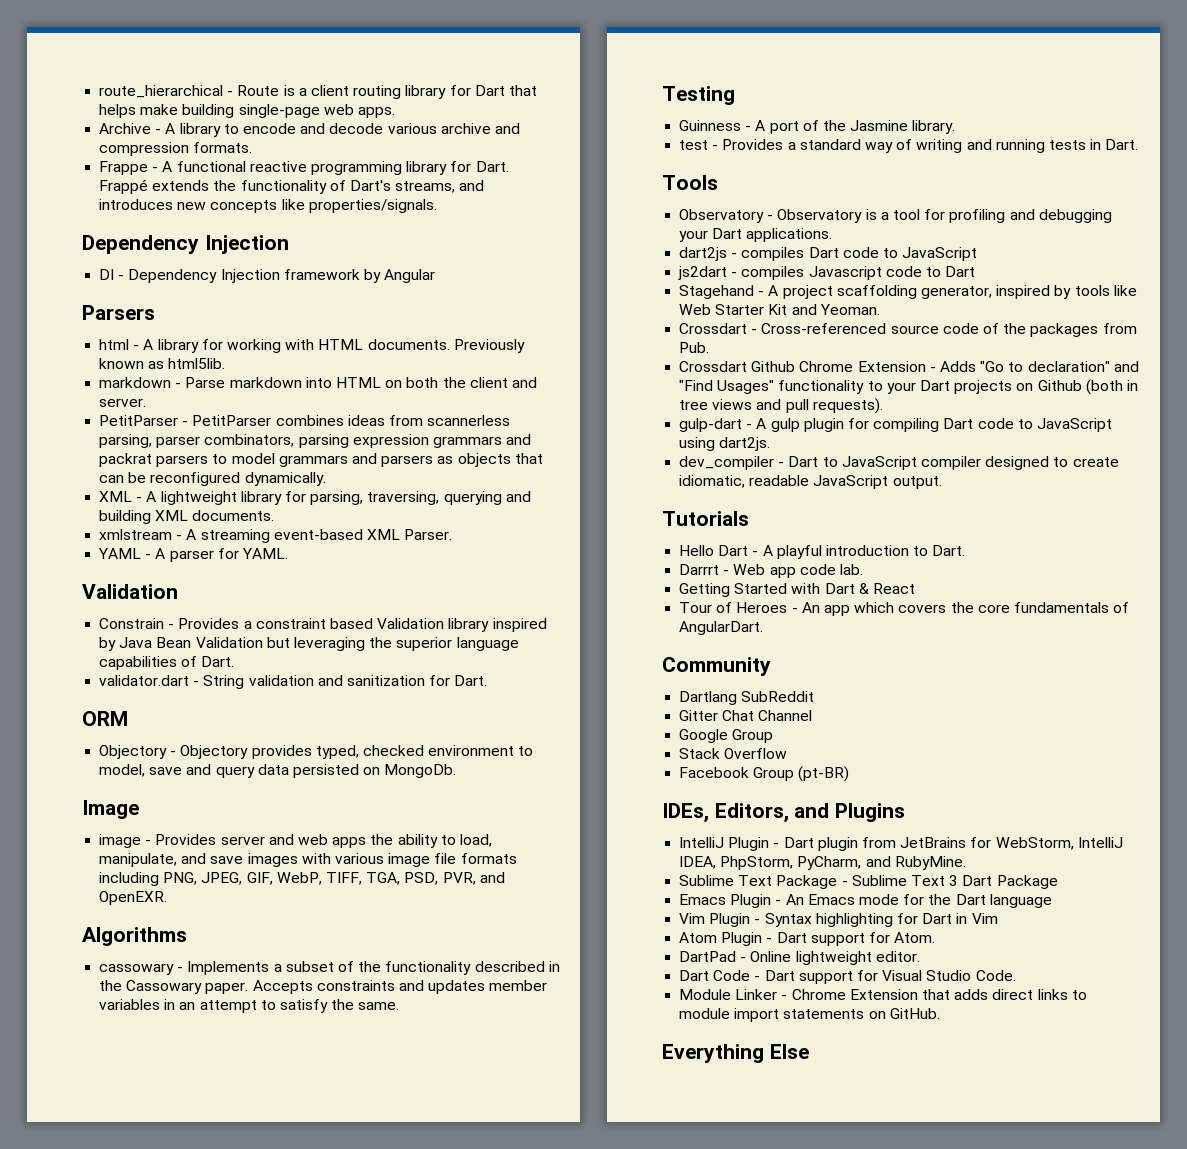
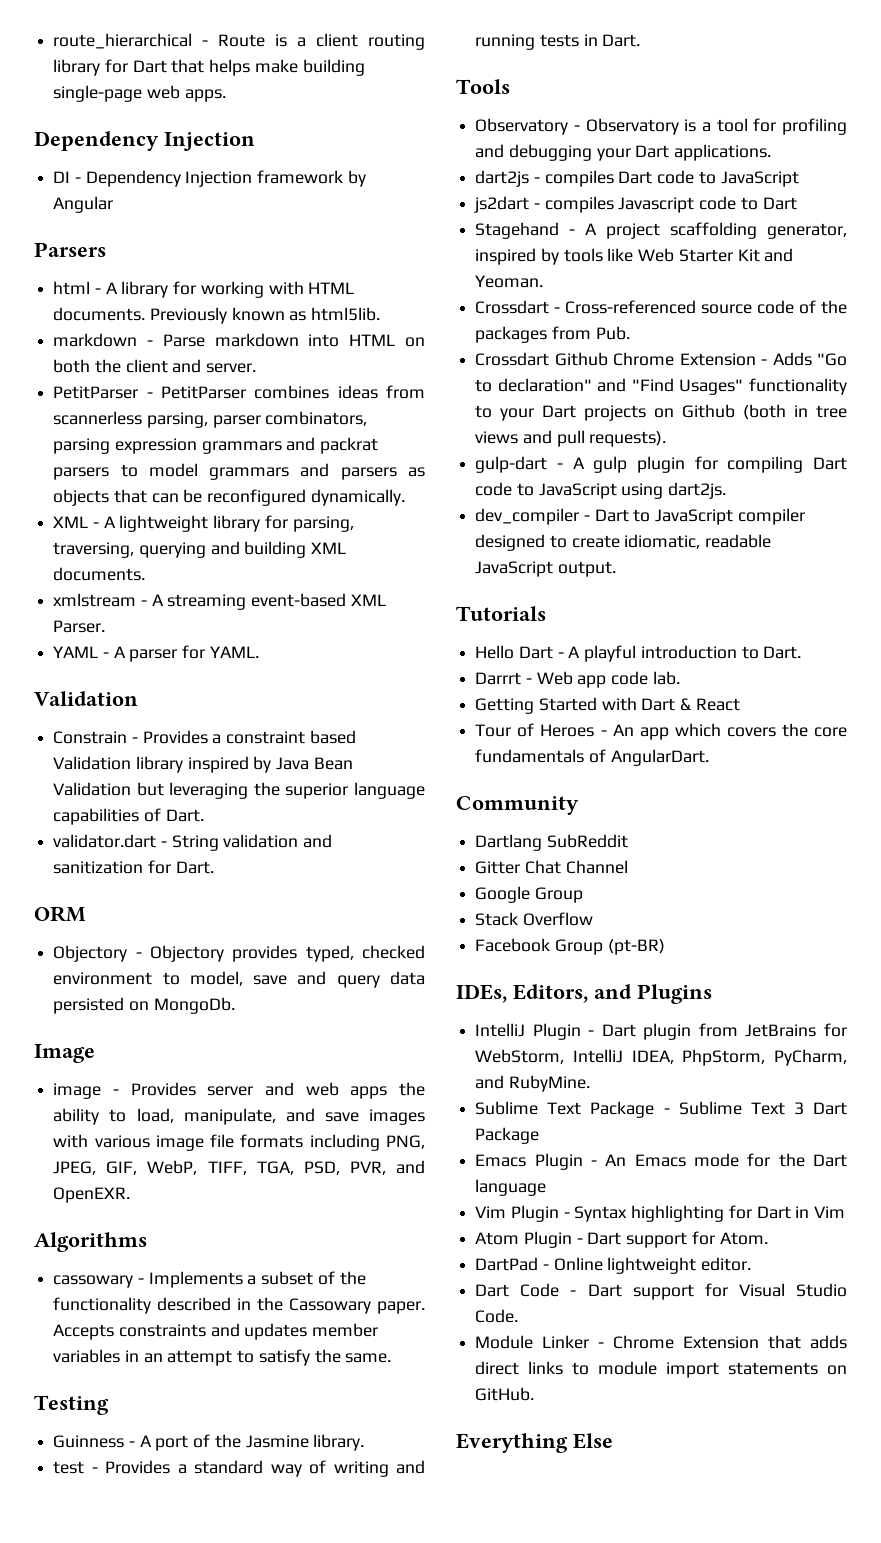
[99,123,520,137] [99,142,253,156] [99,161,509,175] [99,179,485,194] [99,199,437,213] // Archive - A library to encode and decode various archive and compression formats. // Frappe - A functional reactive programming library for Dart. Frappé extends the functionality of Dart's streams, and introduces new concepts like properties/signals. -> (226, 95) none

